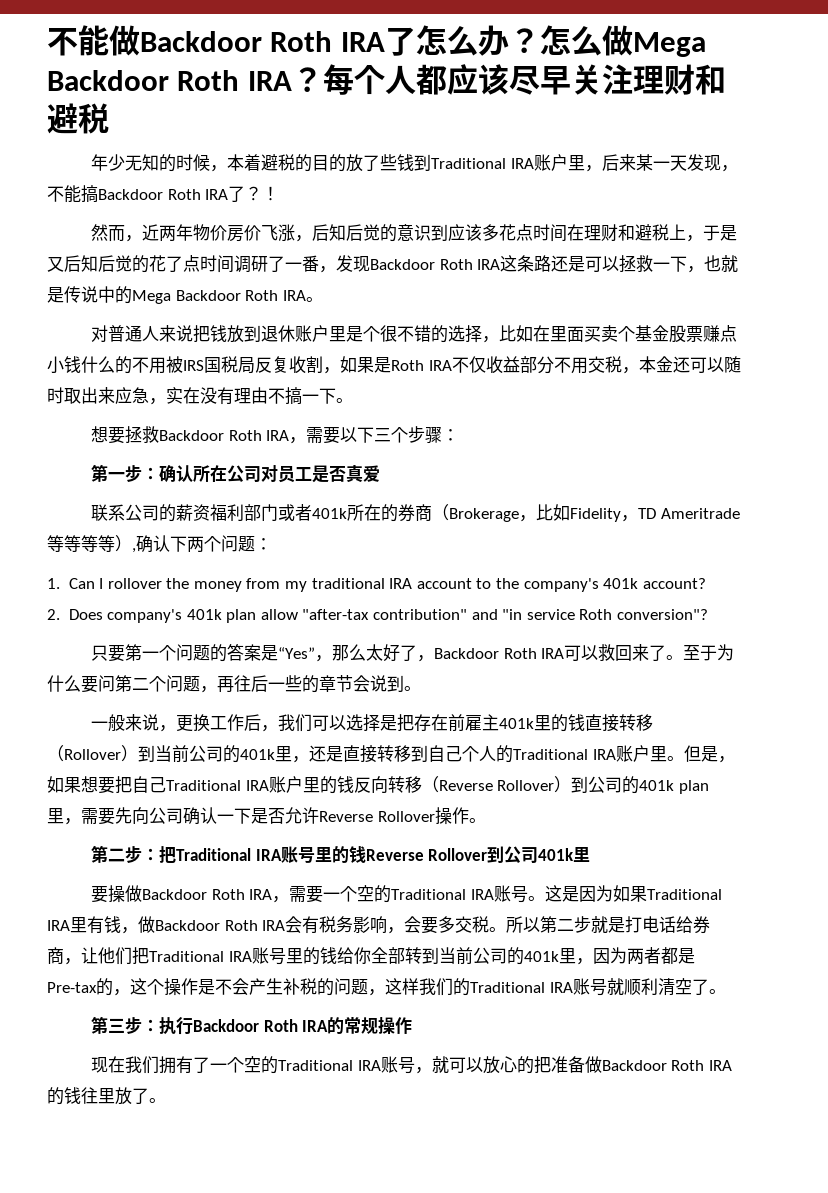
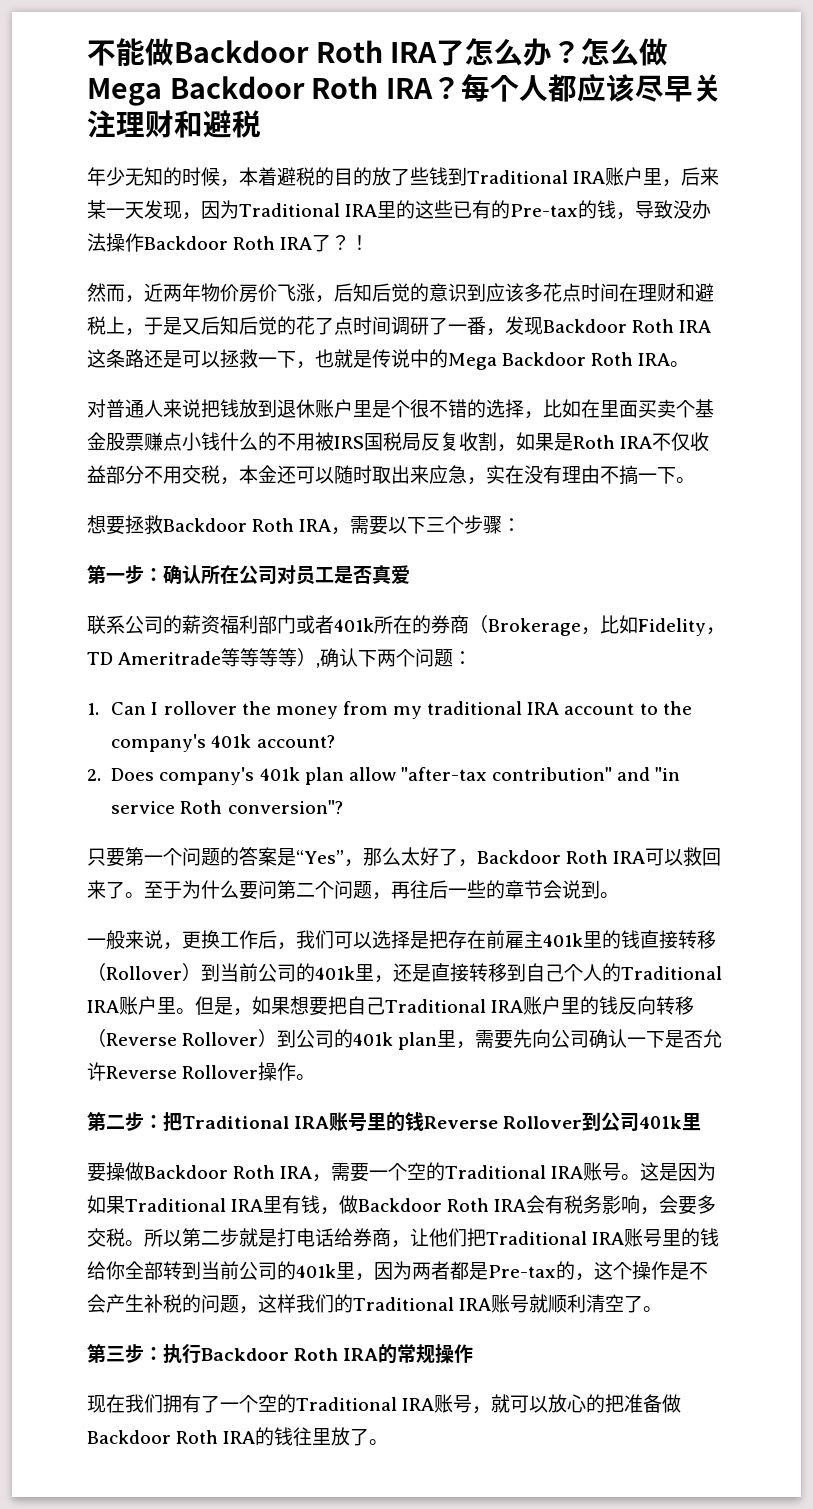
[47,185,98,203] 不能搞 -> [201,200,712,220] [87,233,144,252] 因为Traditional IRA里的这些已有的Pre-tax的钱，导致没办法操作

